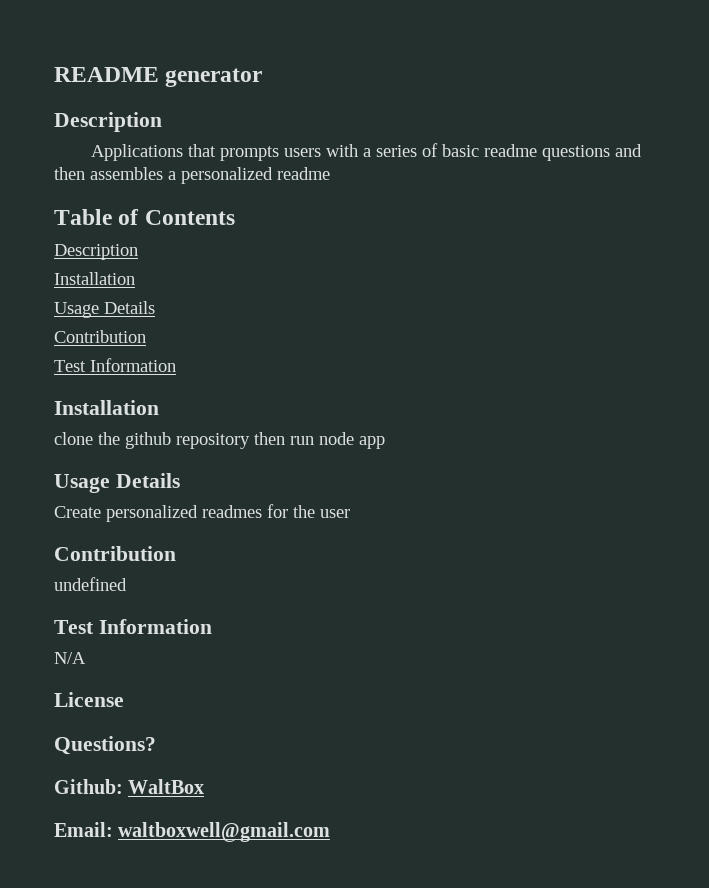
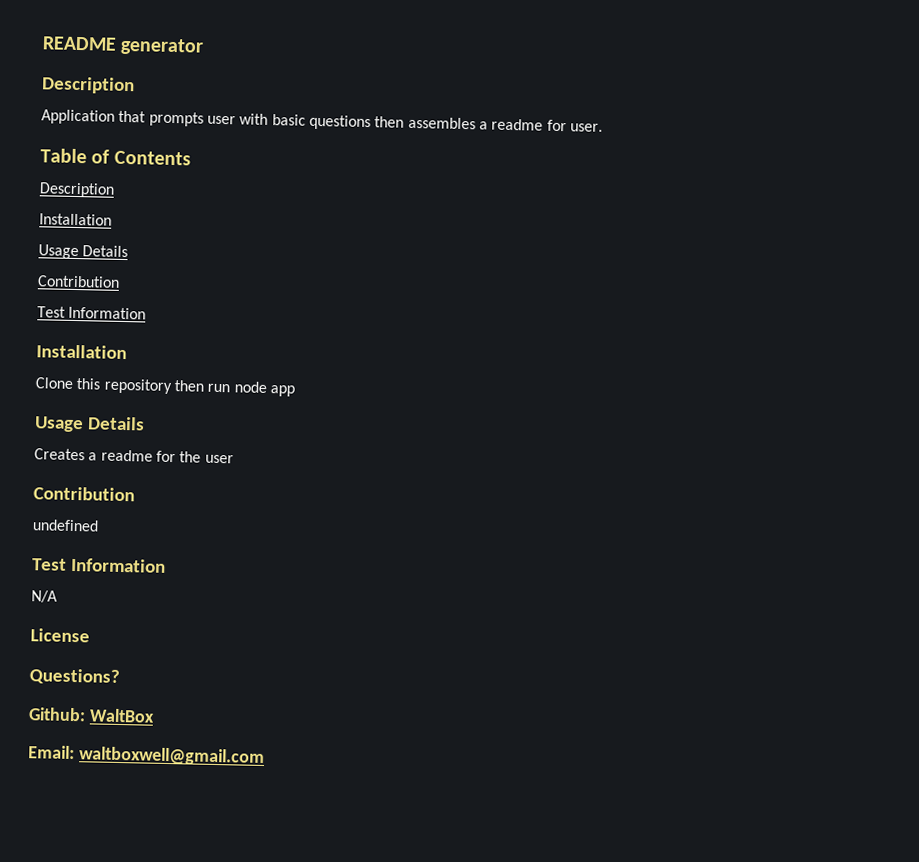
[90,144,183,161] Applications -> [41,109,115,125] Application
[283,143,642,161] users with a series of basic readme questions and -> [206,113,371,131] user with basic questions
[181,167,330,184] personalized readme -> [491,118,603,132] readme for user.
[54,432,171,449] clone the github -> [35,377,102,390] Clone this
[54,505,262,522] Create personalized readmes -> [34,448,153,462] Creates a readme

